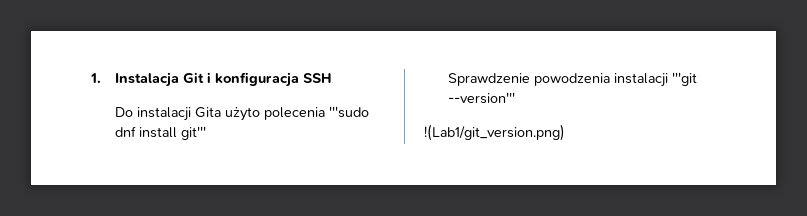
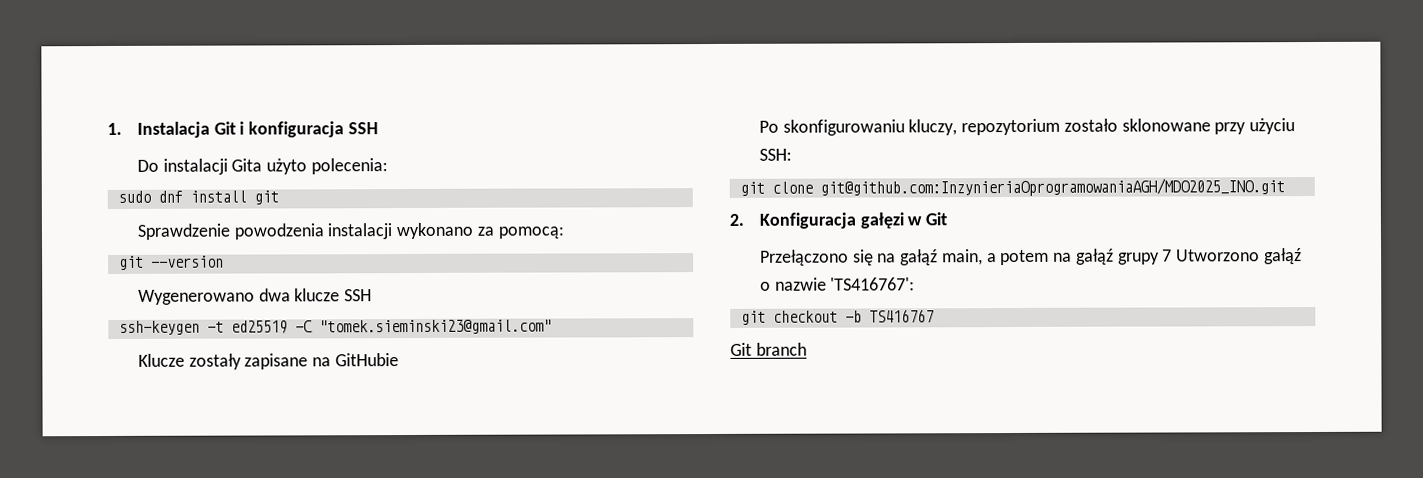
[264,106,370,120] polecenia '''sudo -> [310,158,388,175] [117,190,151,203] polecenia: // sudo
[181,126,207,140] git''' -> [253,190,279,205] git
[672,72,698,86] [448,92,516,104] [424,124,565,141] '''git --version''' // !(Lab1/git_version.png) -> [396,222,564,240] [118,255,224,270] [137,288,373,305] [118,319,552,335] [137,353,399,370] [758,118,1296,136] [758,148,792,161] [739,178,1285,197] [729,212,948,229] [759,248,1302,266] [759,277,916,291] [740,309,934,325] [730,342,807,356] wykonano za pomocą: // git --version // Wygenerowano dwa klucze SSH // ssh-keygen -t ed25519 -C "tomek.sieminski23@gmail.com" // Klucze zostały zapisane na GitHubie // Po skonfigurowaniu kluczy, repozytorium zostało sklonowane przy użyciu SSH: // git clone git@github.com:InzynieriaOprogramowaniaAGH/MDO2025_INO.git // 2. Konfiguracja gałęzi w Git // Przełączono się na gałąź main, a potem na gałąź grupy 7 Utworzono gałąź o nazwie 'TS416767': // git checkout -b TS416767 // Git branch

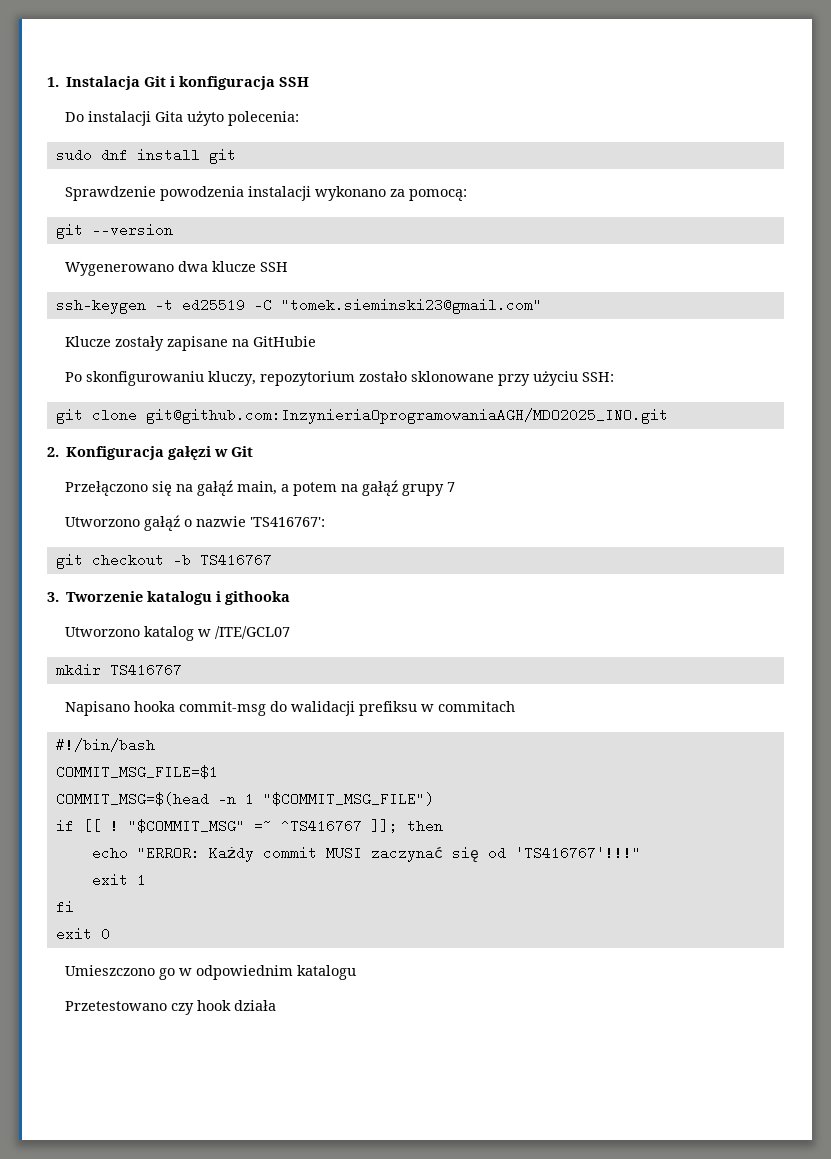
(1173, 255) none -> (456, 487) //
[730,342,807,356] Git branch -> [47,591,291,605] [65,626,291,641] [55,663,182,677] [65,701,516,716] [55,738,155,752] [55,765,218,779] [55,792,434,806] [55,819,443,833] [91,846,641,862] [91,873,146,887] [55,900,74,914] [55,927,110,941] [65,965,357,980] [65,1000,277,1015] 3. Tworzenie katalogu i githooka // Utworzono katalog w /ITE/GCL07 // mkdir TS416767 // Napisano hooka commit-msg do walidacji prefiksu w commitach // #!/bin/bash // COMMIT_MSG_FILE=$1 // COMMIT_MSG=$(head -n 1 "$COMMIT_MSG_FILE") // if [[ ! "$COMMIT_MSG" =~ ^TS416767 ]]; then // echo "ERROR: Każdy commit MUSI zaczynać się od 'TS416767'!!!" // exit 1 // fi // exit 0 // Umieszczono go w odpowiednim katalogu // Przetestowano czy hook działa

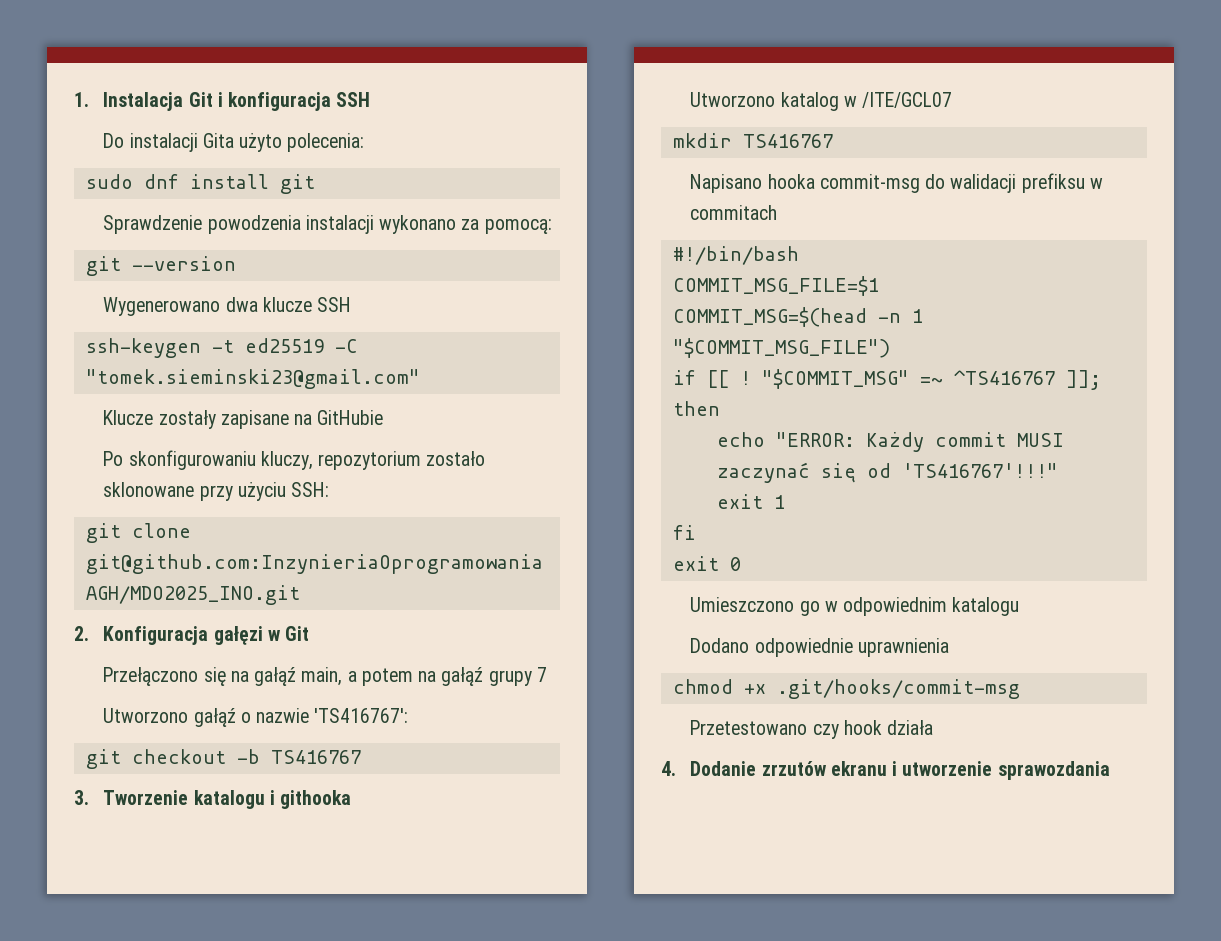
[65,1000,277,1015] Przetestowano czy hook działa -> [690,638,949,657] [672,679,1020,699] [690,720,934,739] [661,761,1110,780] Dodano odpowiednie uprawnienia // chmod +x .git/hooks/commit-msg // Przetestowano czy hook działa // 4. Dodanie zrzutów ekranu i utworzenie sprawozdania

